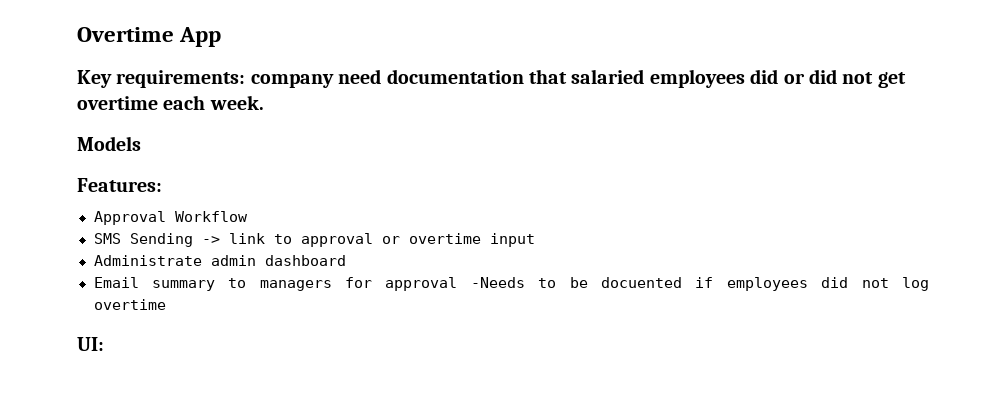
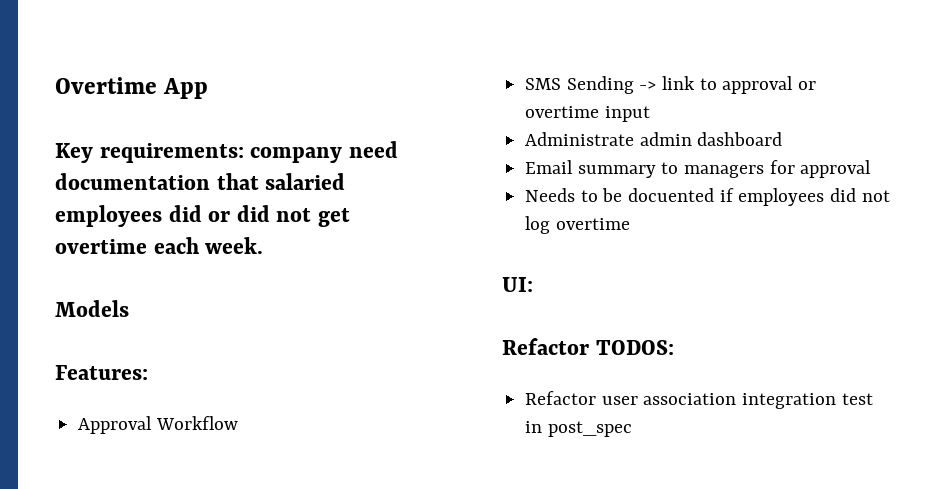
[470,277,525,288] -Needs -> [525,188,576,202] // Needs
(104, 344) none -> [502,338,674,355] [525,391,873,409] [525,421,632,437] // Refactor TODOS: // Refactor user association integration test in post_spec

